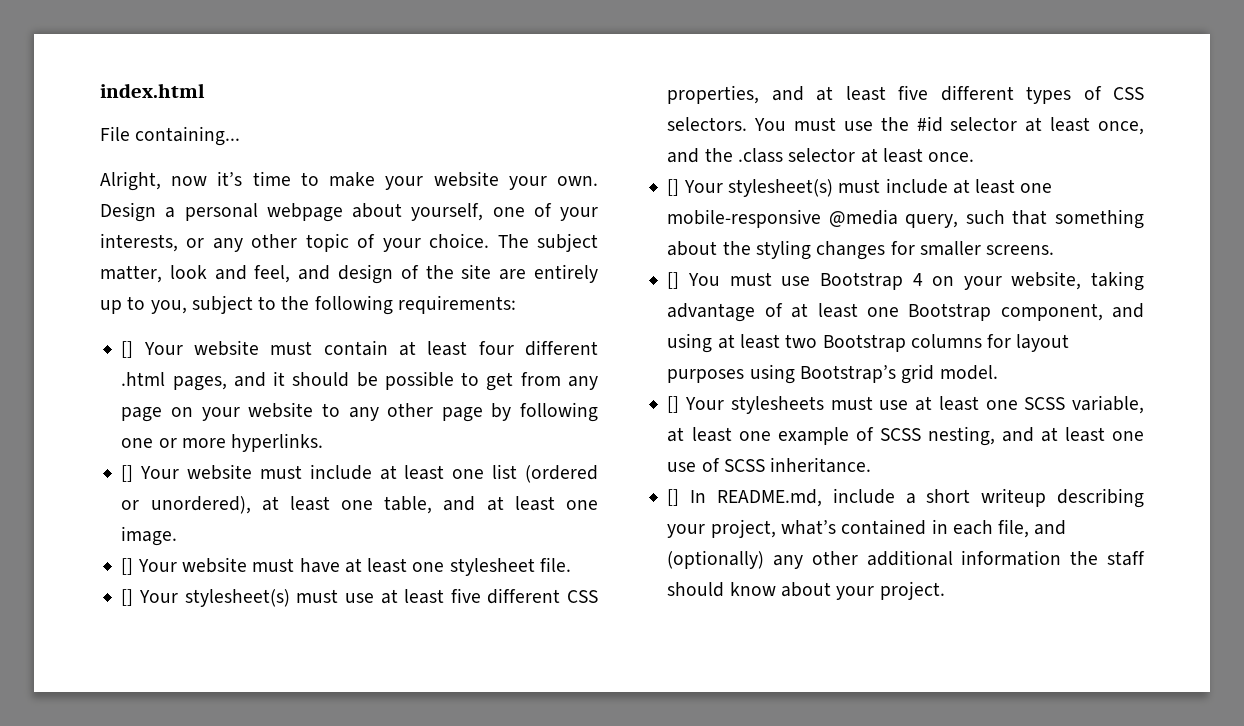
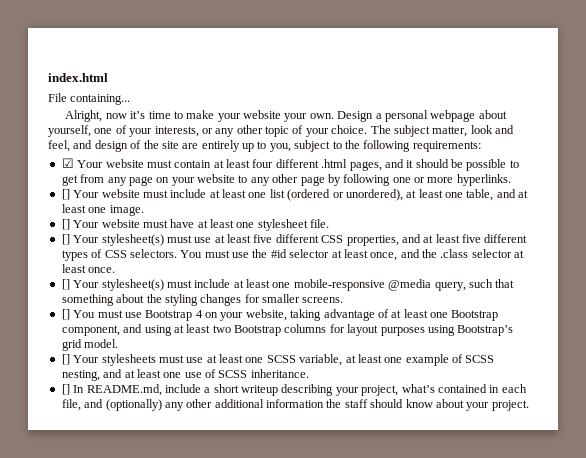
[121,341,134,358] [] -> [61,158,74,168] ☑

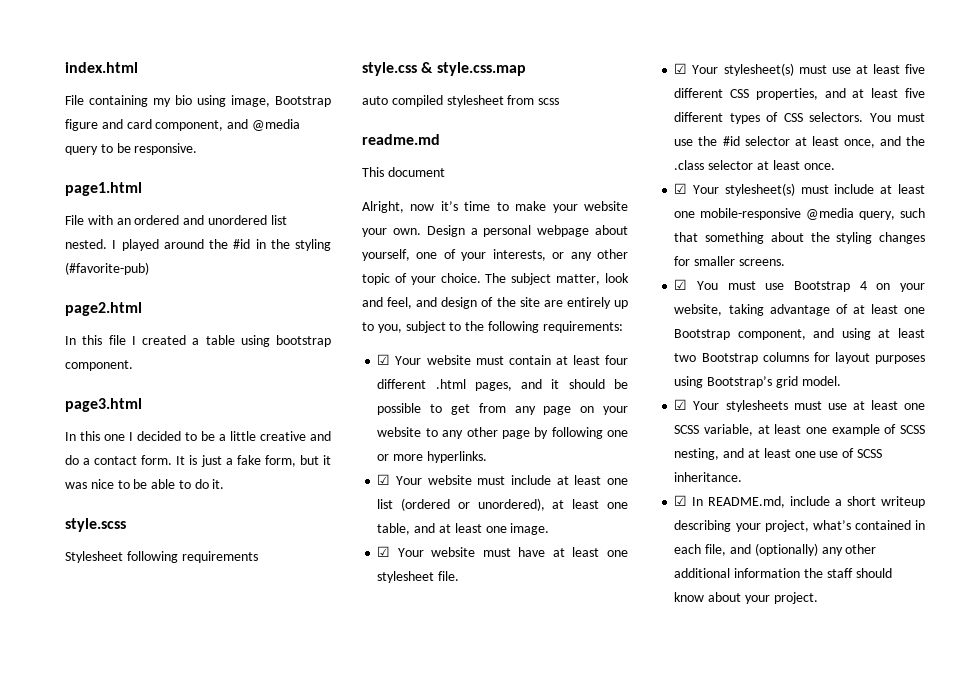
[70,94,131,105] containing... -> [89,95,331,107] [65,119,300,131] [65,143,198,155] [65,182,142,196] [65,215,287,225] [65,239,331,251] [65,262,149,275] [65,302,142,316] [65,335,331,347] [65,360,133,371] [65,398,142,412] [65,431,331,441] [65,455,331,467] [65,479,225,489] [65,518,126,532] [65,551,258,563] [362,62,526,76] [362,95,560,107] [362,134,440,145] [362,167,445,177] containing my bio using image, Bootstrap figure and card component, and @media query to be responsive. // page1.html // File with an ordered and unordered list nested. I played around the #id in the styling (#favorite-pub) // page2.html // In this file I created a table using bootstrap component. // page3.html // In this one I decided to be a little creative and do a contact form. It is just a fake form, but it was nice to be able to do it. // style.scss // Stylesheet following requirements // style.css & style.css.map // auto compiled stylesheet from scss // readme.md // This document
[61,189,70,200] [] -> [377,474,391,485] ☑
[61,219,70,230] [] -> [377,546,391,557] ☑
[61,234,70,245] [] -> [674,63,688,74] ☑
[61,279,70,290] [] -> [674,183,688,194] ☑
[61,309,70,320] [] -> [674,279,688,290] ☑
[61,354,70,365] [] -> [674,399,688,410] ☑
[61,384,70,395] [] -> [674,495,688,506] ☑

